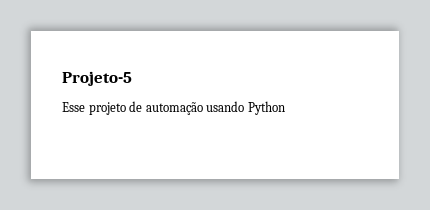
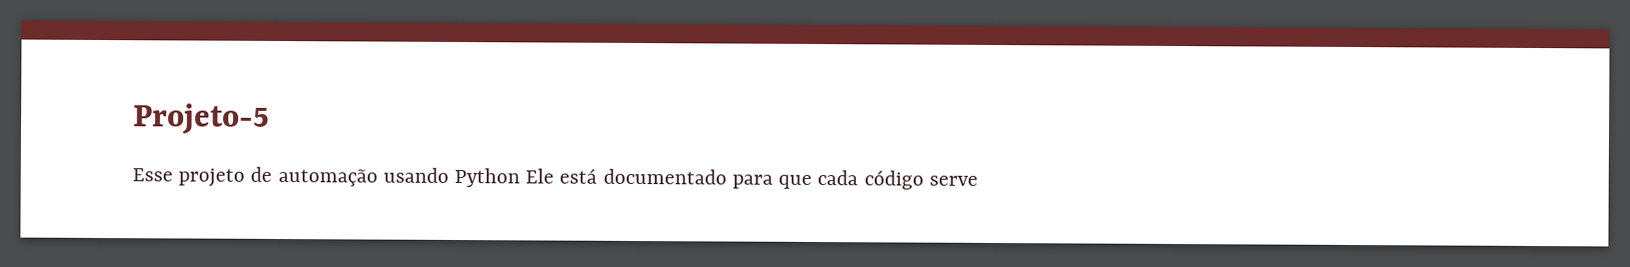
(285, 108) none -> [525,168,978,190] Ele está documentado para que cada código serve

